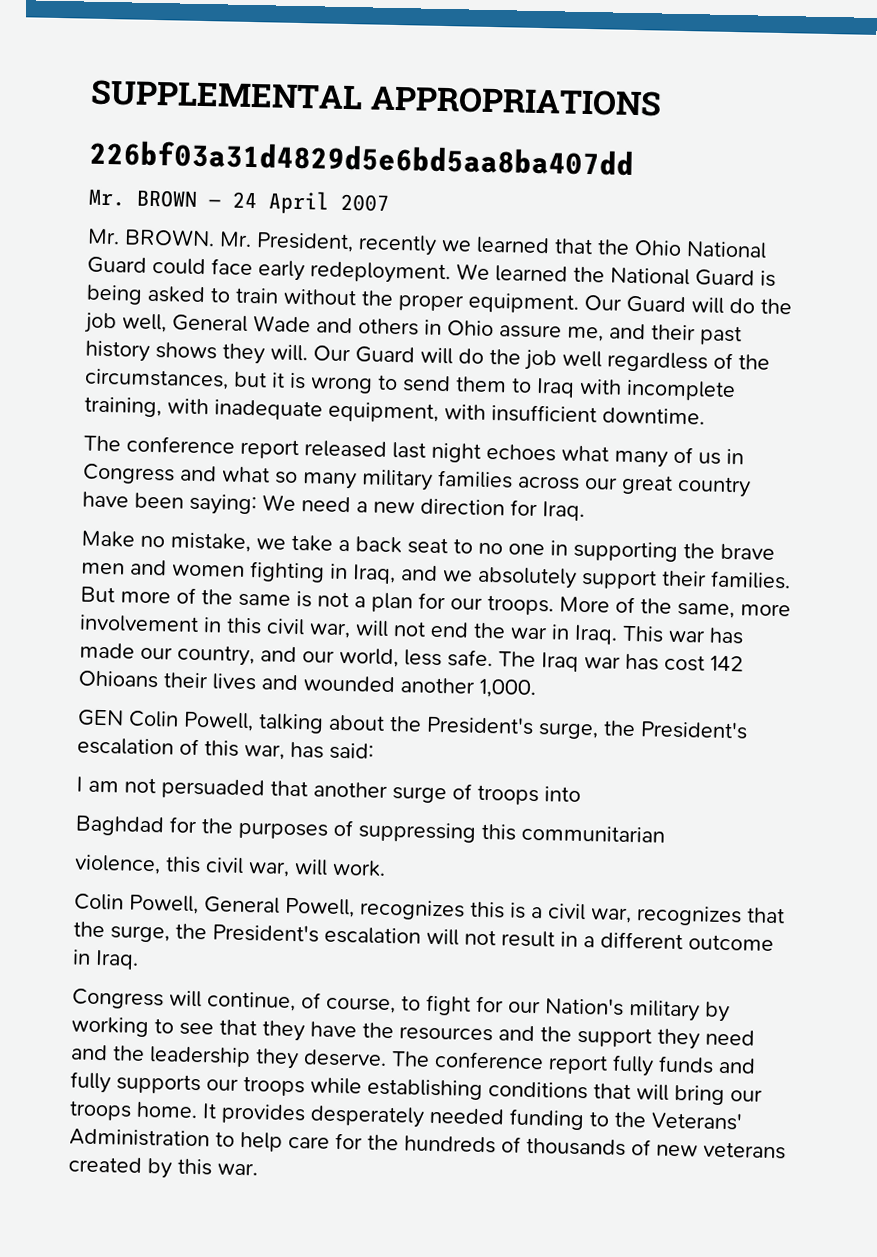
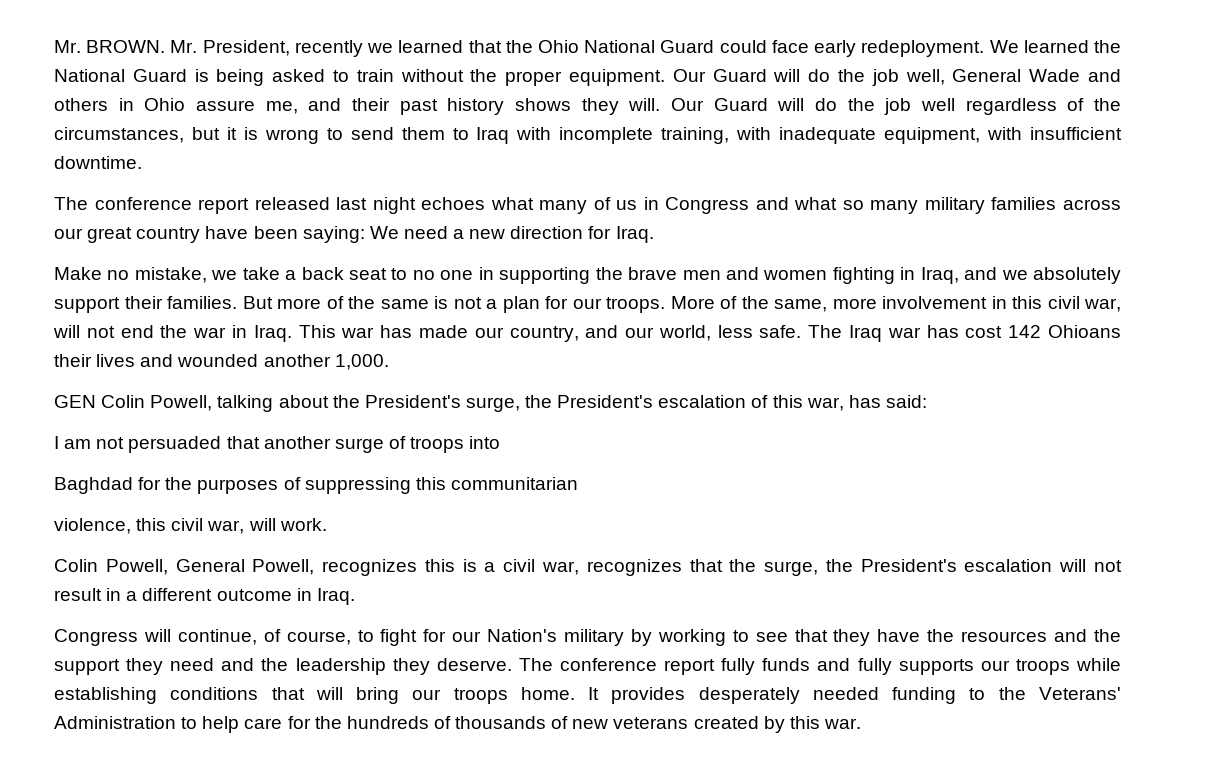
[90,79,662,117] [89,139,634,176] [88,188,389,215] SUPPLEMENTAL APPROPRIATIONS // 226bf03a31d4829d5e6bd5aa8ba407dd // Mr. BROWN — 24 April 2007 // -> (54, 46) none

